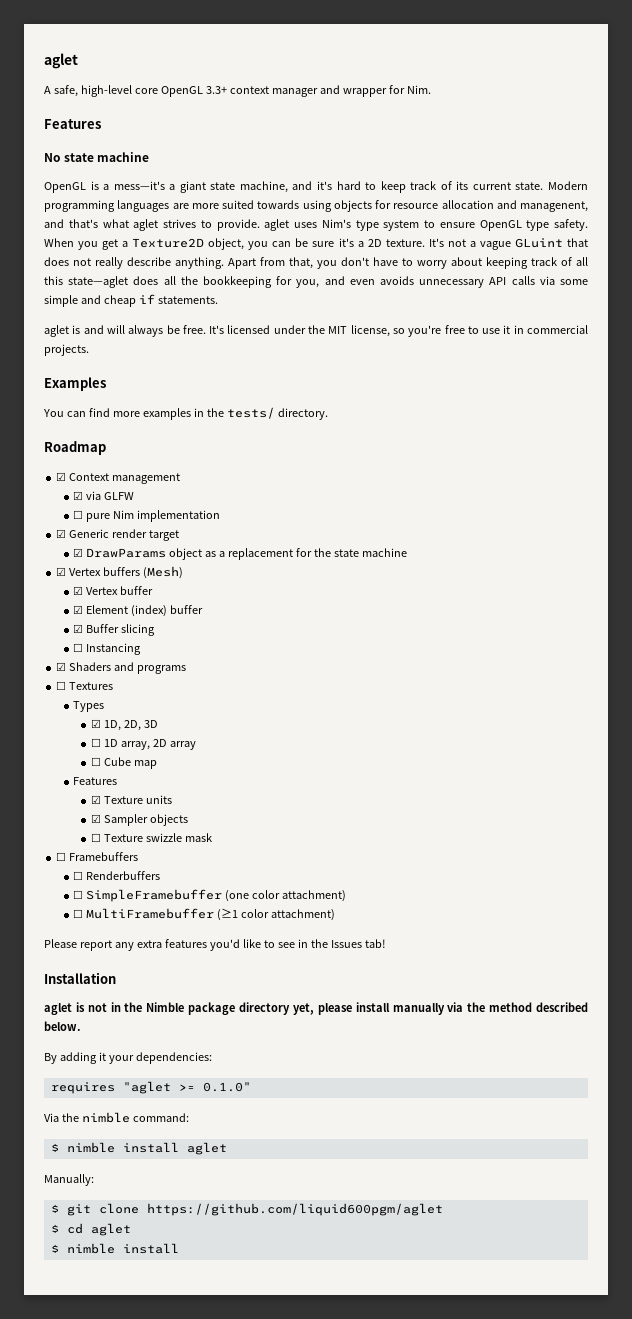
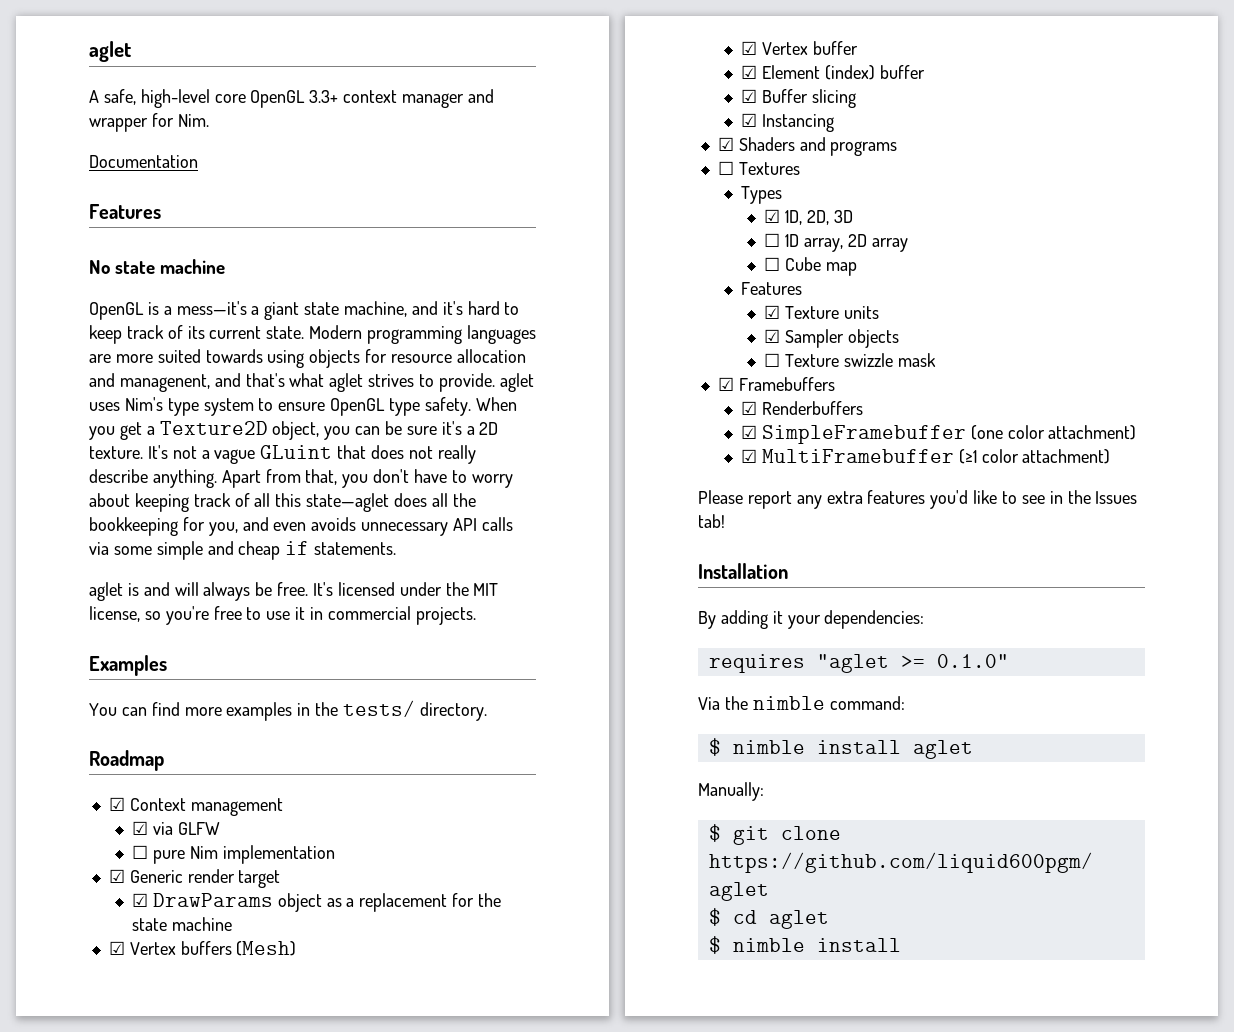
(431, 89) none -> [89,155,198,168] // Documentation
[73,643,84,652] ☐ -> [741,113,758,127] ☑
[56,852,67,861] ☐ -> [717,377,734,391] ☑
[73,871,84,880] ☐ -> [741,401,758,415] ☑
[73,890,84,899] ☐ -> [741,425,758,439] ☑
[73,909,84,918] ☐ -> [741,449,758,463] ☑
[44,1002,589,1015] [44,1021,81,1031] // aglet is not in the Nimble package directory yet, please install manually via the method described below. -> (788, 571) none

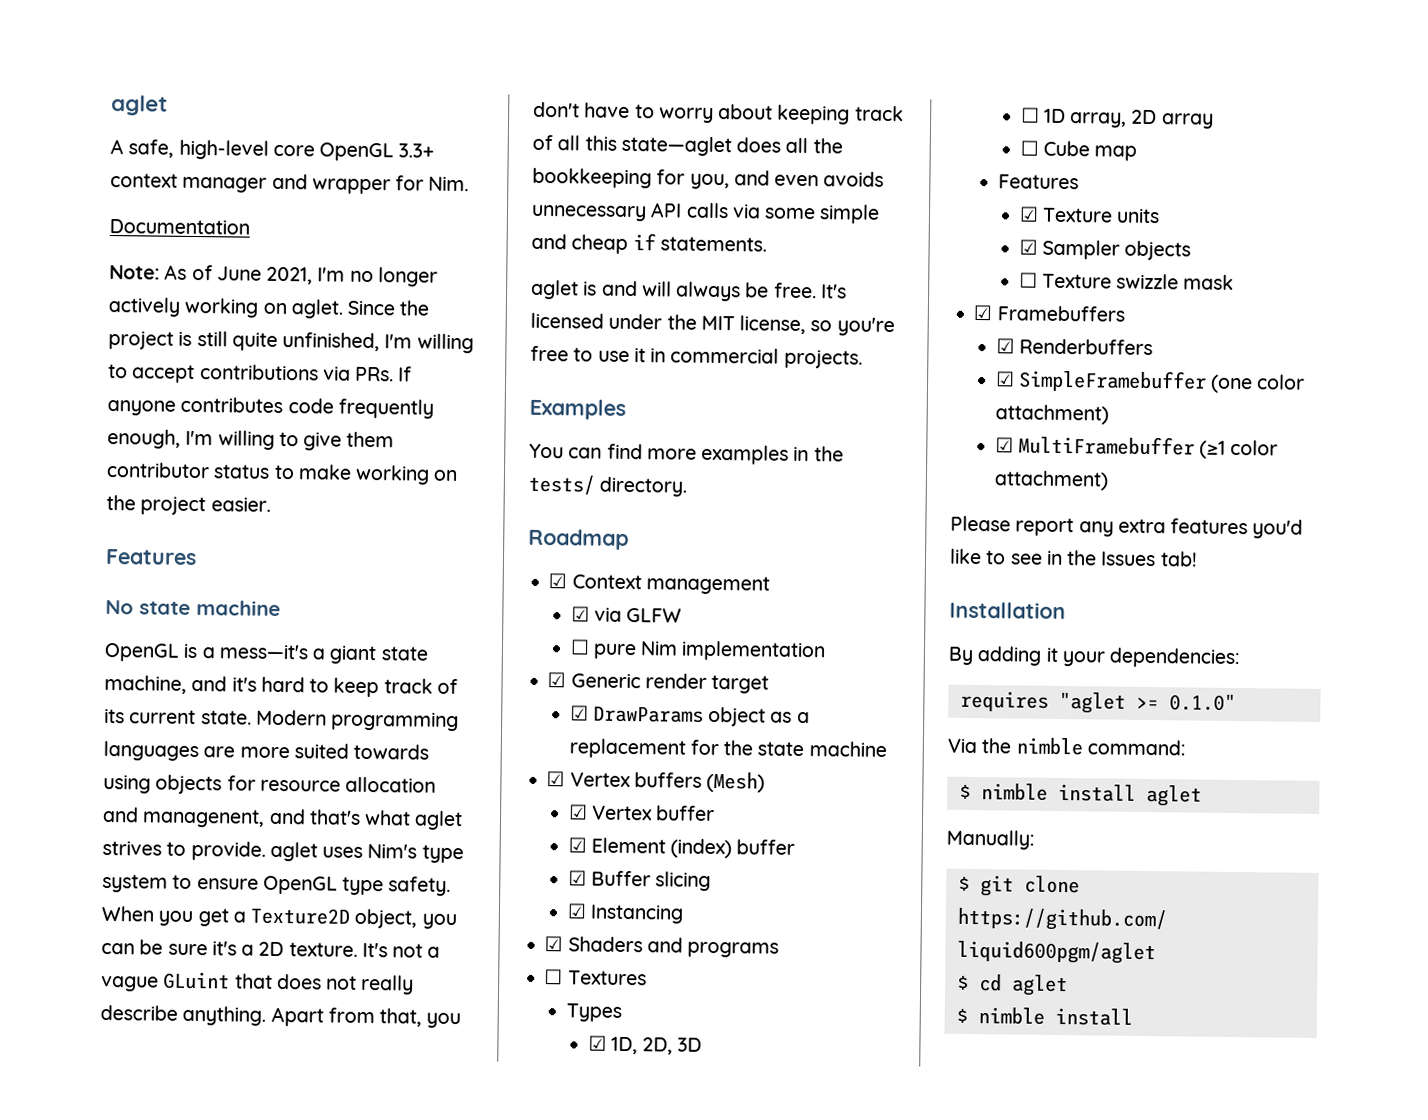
(198, 161) none -> [109,264,438,287] [108,297,430,319] [108,331,474,354] [108,364,413,384] [107,396,434,419] [107,429,395,451] [106,462,459,485] [106,495,271,516] // Note: As of June 2021, I'm no longer actively working on aglet. Since the project is still quite unfinished, I'm willing to accept contributions via PRs. If anyone contributes code frequently enough, I'm willing to give them contributor status to make working on the project easier.

